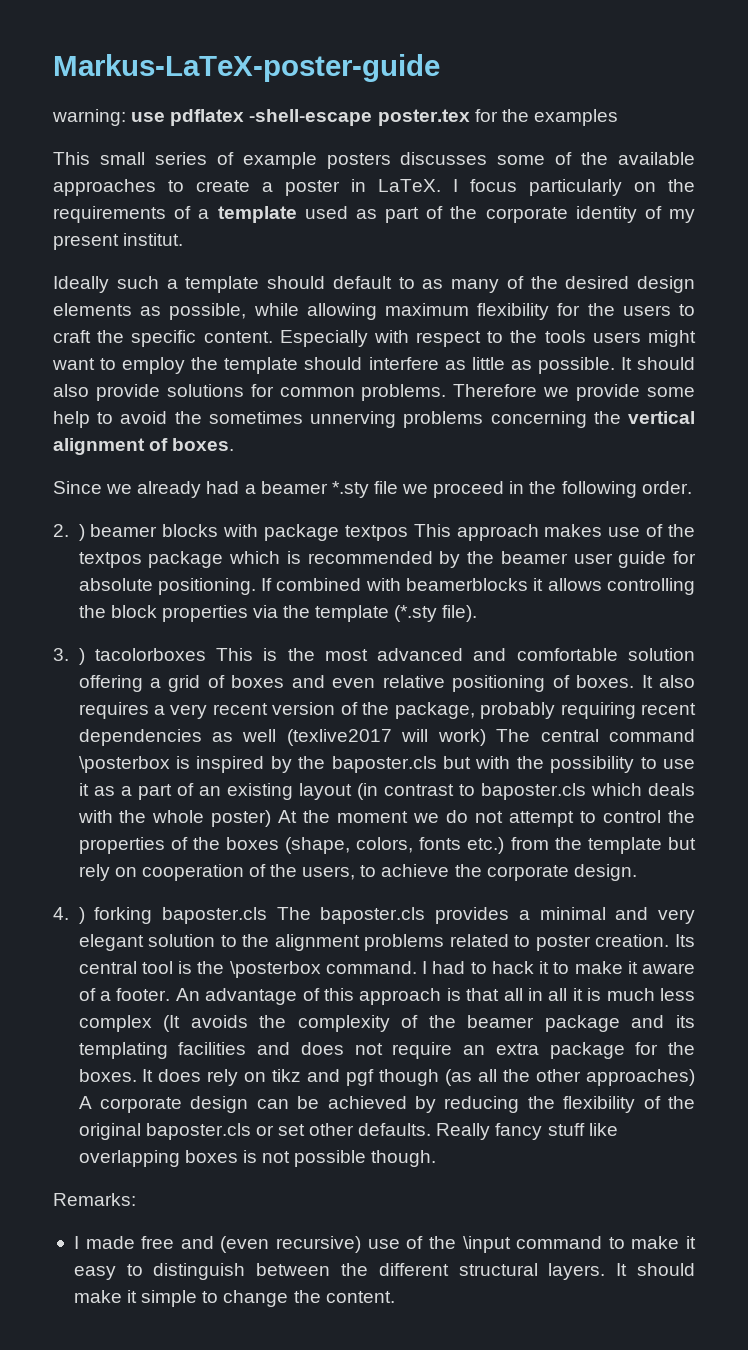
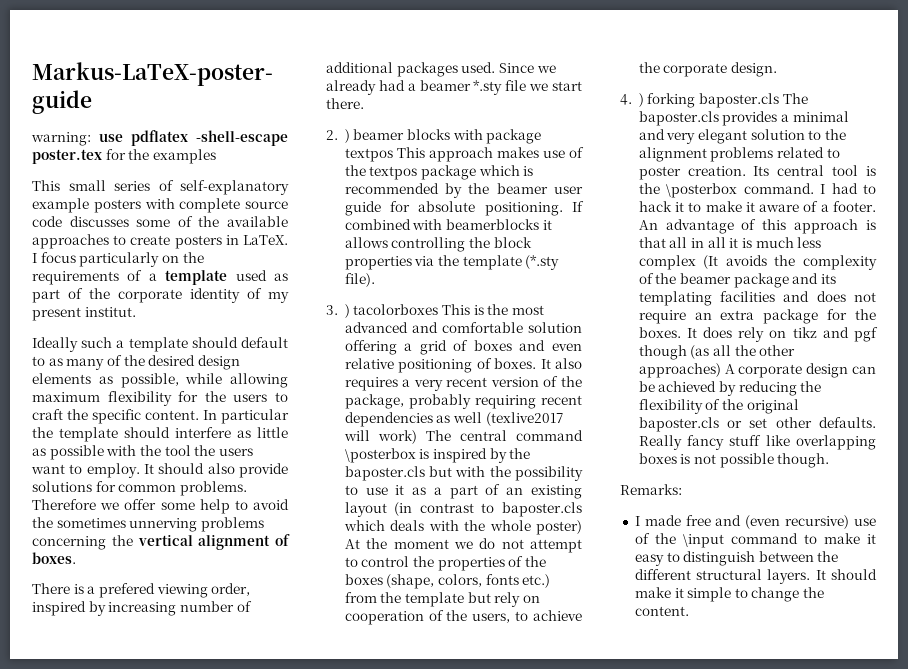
(234, 158) none -> [180,180,289,195] self-explanatory
(391, 161) none -> [144,198,288,213] [32,216,62,227] with complete source code
[262,180,340,196] a poster -> [174,235,222,249] posters
[279,330,697,347] [52,357,186,374] Especially with respect to the tools users might want to employ -> [203,409,289,424] In particular
[537,357,615,374] possible. -> [49,445,253,460] [31,463,140,478] possible with the tool the users want to employ.
[576,384,641,401] provide -> [124,499,157,510] offer
(235, 444) none -> [32,583,251,598] [32,601,252,616] [326,62,496,77] There is a prefered viewing order, inspired by increasing number of additional packages used.
[433,481,692,498] proceed in the following order. -> [552,81,582,91] [326,98,364,109] start there.

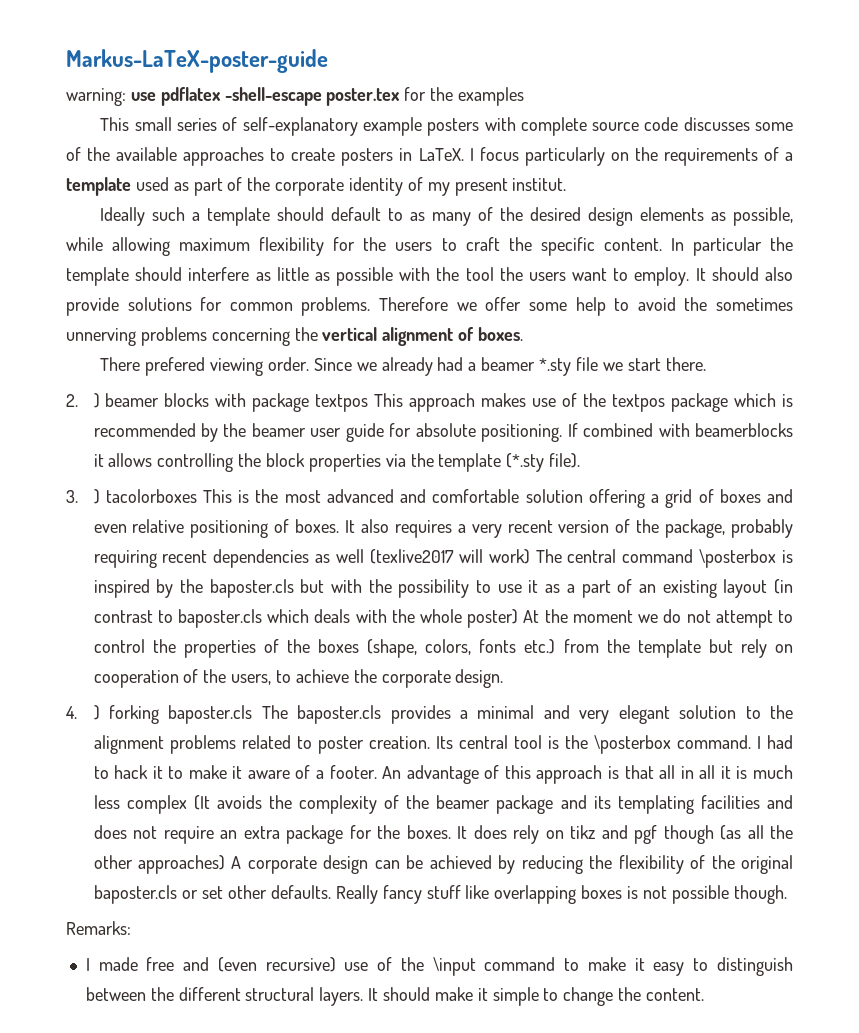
[73,583,251,598] [32,601,252,616] [326,62,496,77] is a prefered viewing order, inspired by increasing number of additional packages used. -> [145,357,310,376] prefered viewing order.

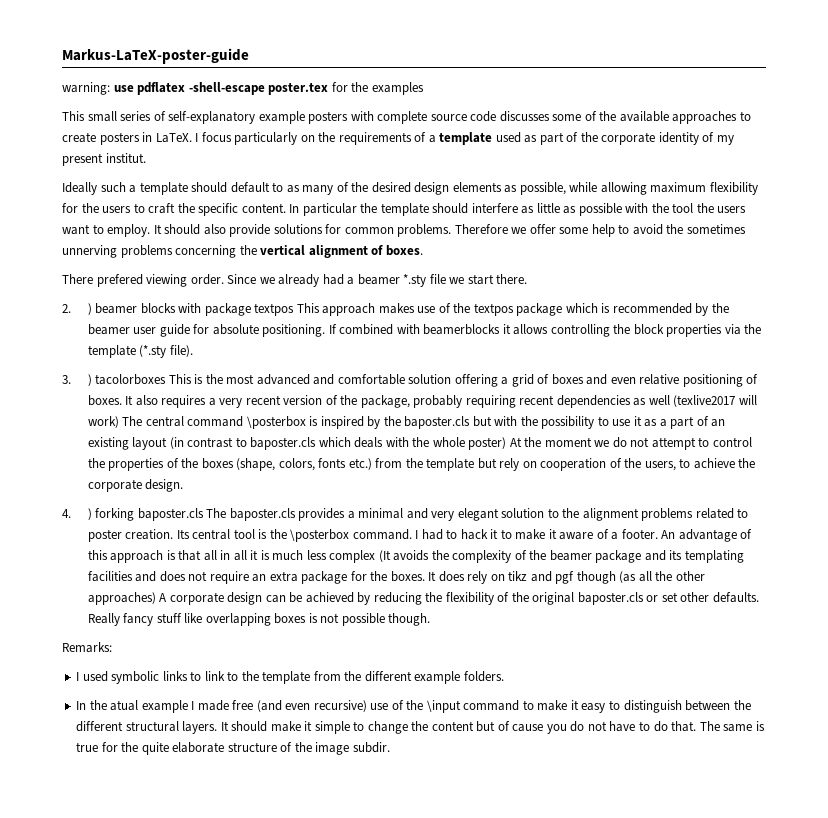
[98,957,257,972] made free and (even -> [82,671,504,684] [76,700,311,713] used symbolic links to link to the template from the different example folders. // In the atual example I made free (and even
[645,988,704,1001] content. -> [431,721,765,734] [76,742,390,755] content but of cause you do not have to do that. The same is true for the quite elaborate structure of the image subdir.

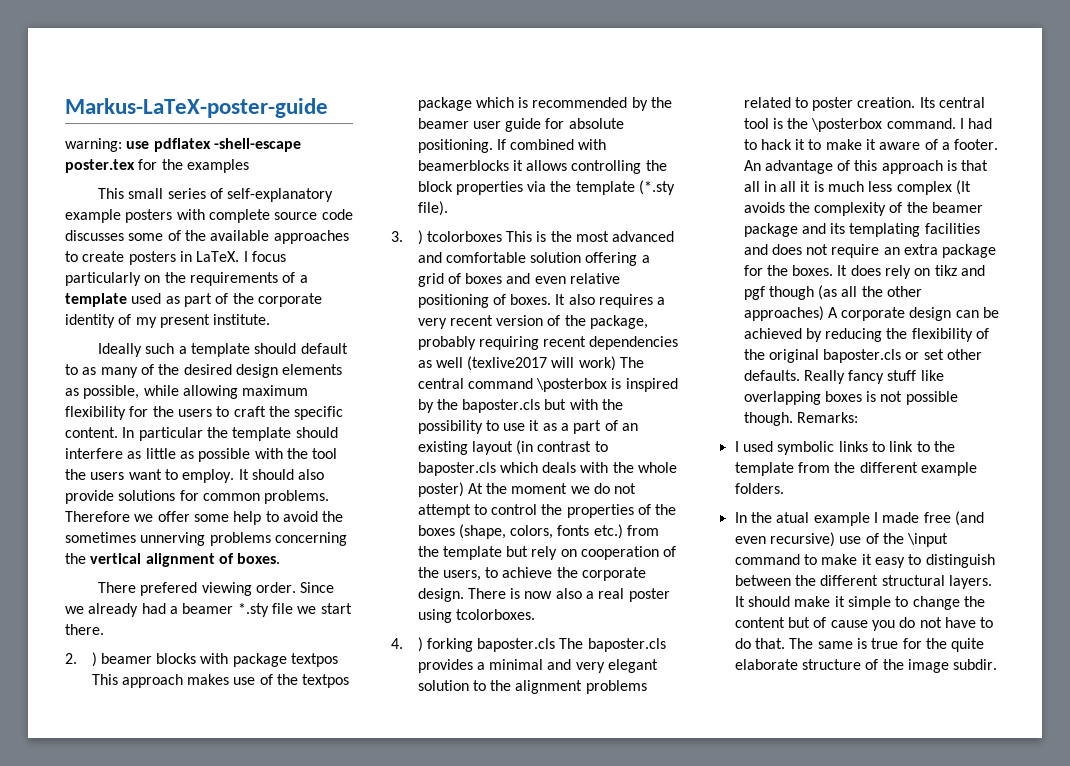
[105,153,146,163] institut. -> [213,314,271,325] institute.
[95,374,167,385] tacolorboxes -> [426,231,502,242] tcolorboxes
(184, 485) none -> [467,588,670,602] [417,609,535,623] There is now also a real poster using tcolorboxes.
(431, 619) // -> (793, 419) none

